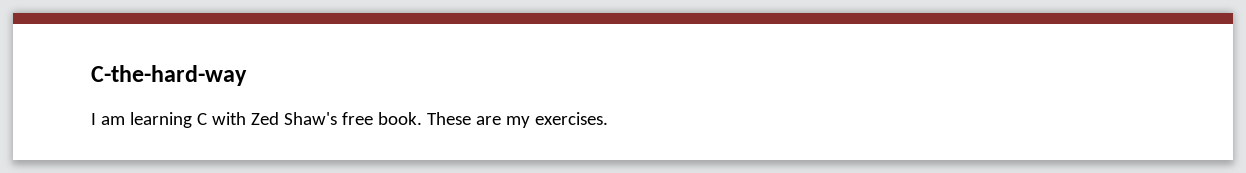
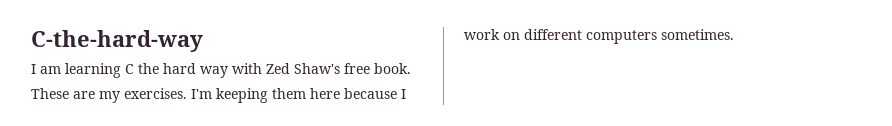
(207, 119) none -> [138,63,228,78] the hard way
(422, 118) none -> (411, 68) //
(608, 118) none -> [191,88,406,103] [464,29,734,44] I'm keeping them here because I work on different computers sometimes.

